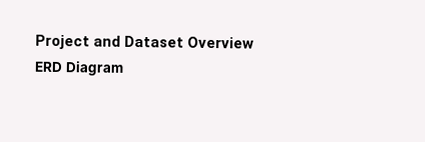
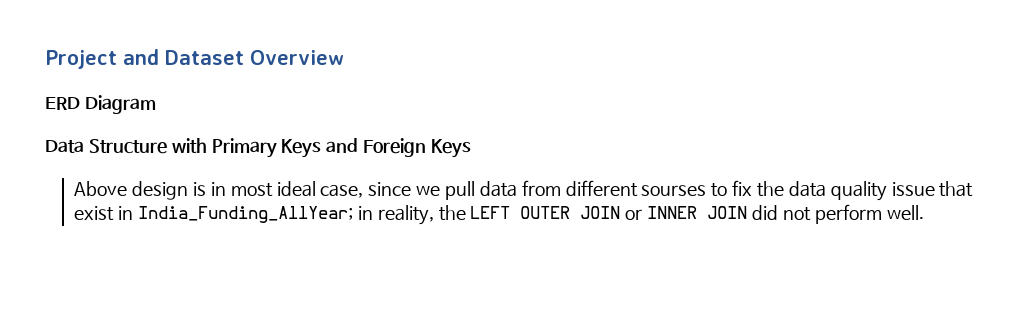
(124, 68) none -> [45,138,472,158] [74,180,974,201] [74,204,924,225] // Data Structure with Primary Keys and Foreign Keys // Above design is in most ideal case, since we pull data from different sourses to fix the data quality issue that exist in India_Funding_AllYear; in reality, the LEFT OUTER JOIN or INNER JOIN did not perform well.

